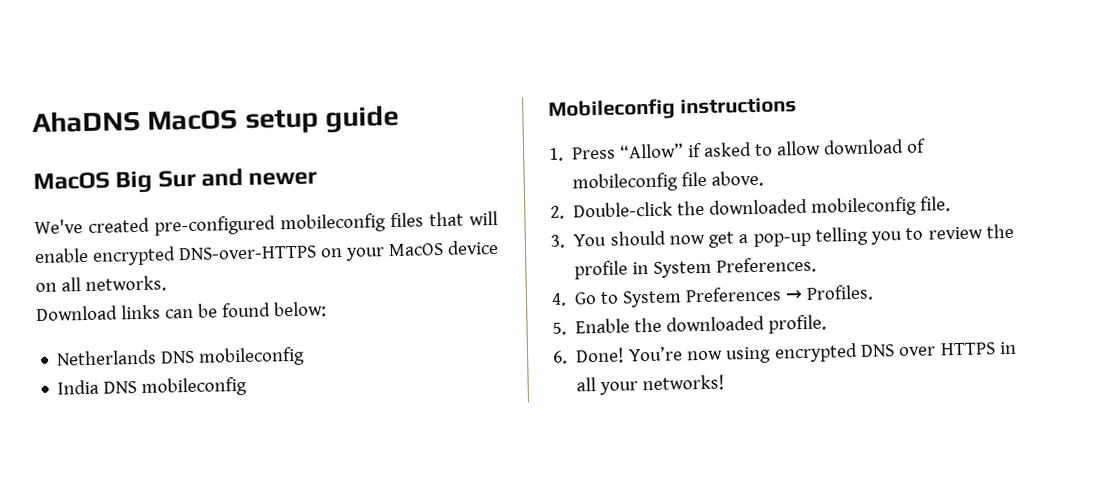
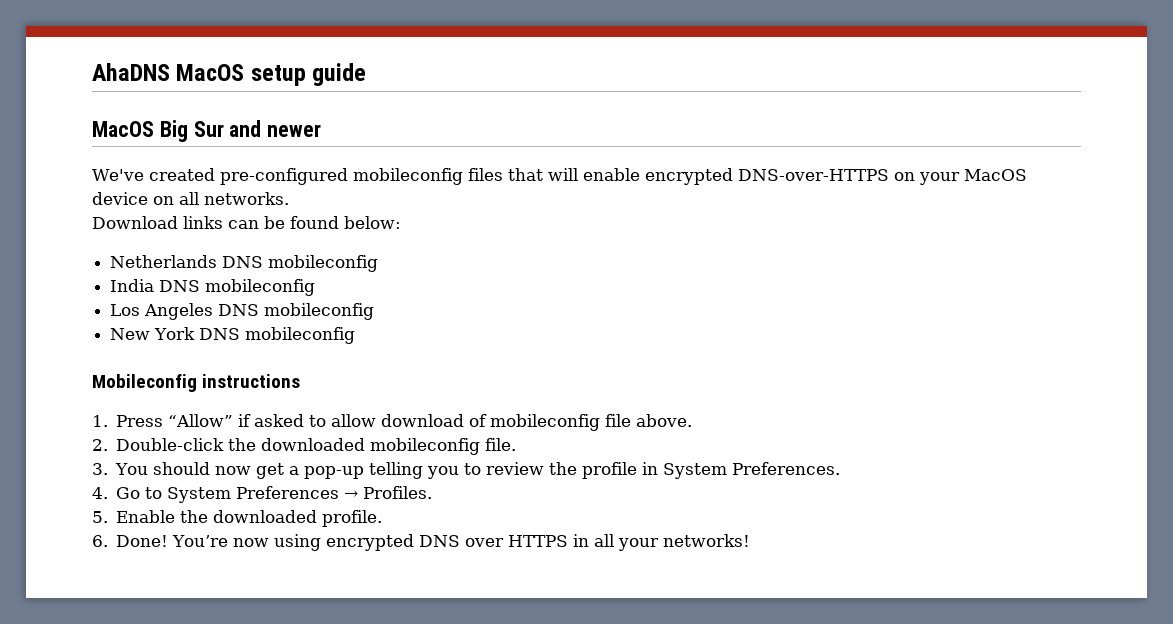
(248, 386) none -> [110,303,375,320] [110,327,356,344] // Los Angeles DNS mobileconfig // New York DNS mobileconfig

